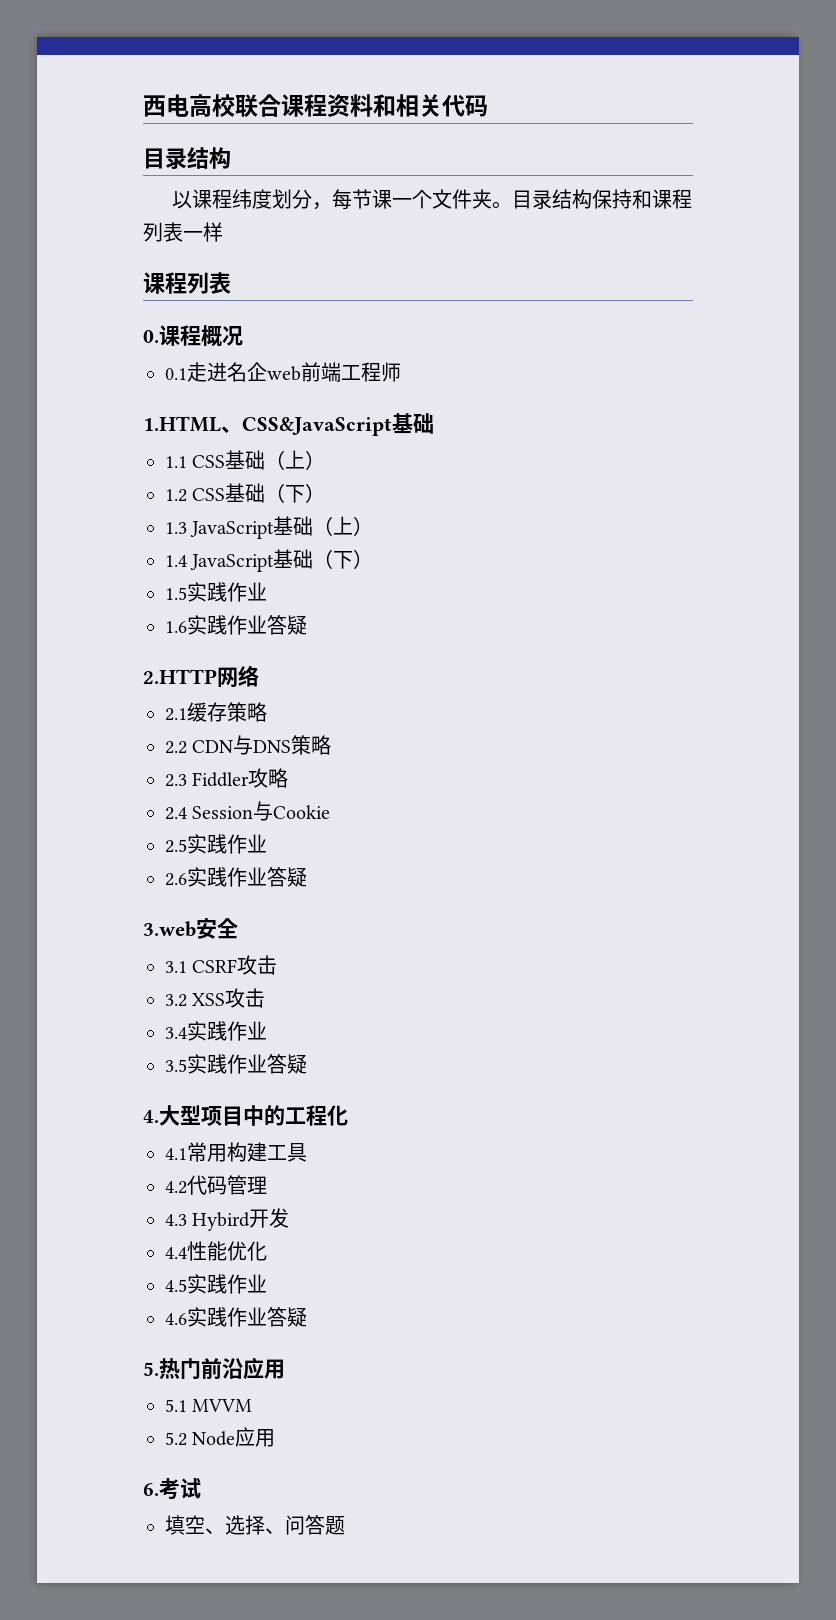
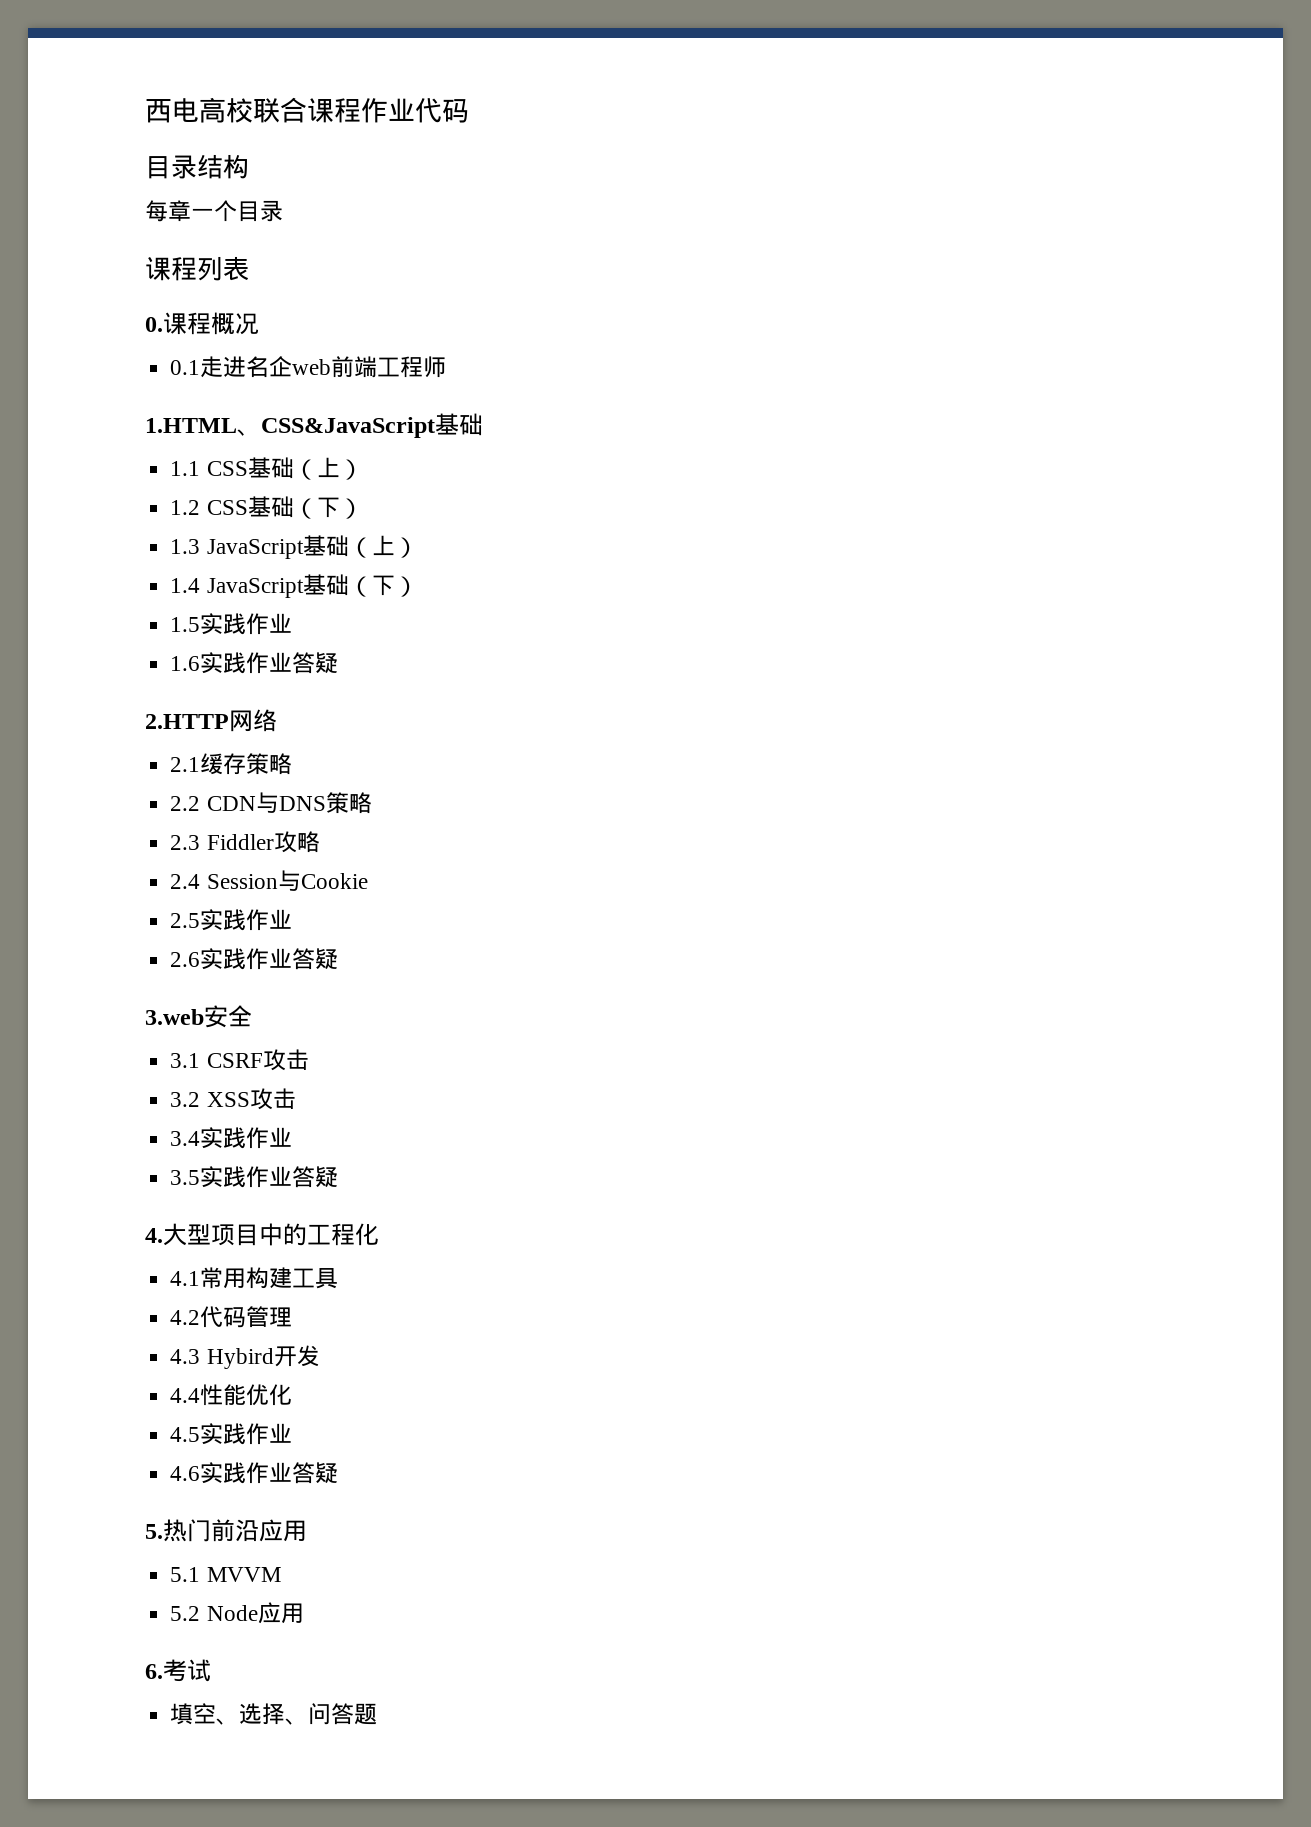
[327,94,442,117] 资料和相关 -> [361,98,415,123] 作业
[171,189,692,210] [143,222,223,242] 以课程纬度划分，每节课一个文件夹。目录结构保持和课程列表一样 -> [145,200,283,222] 每章一个目录

